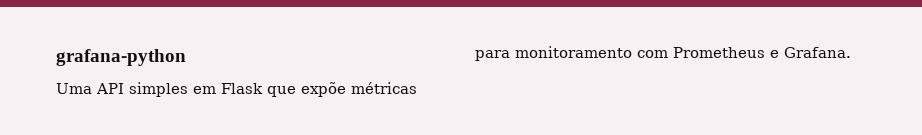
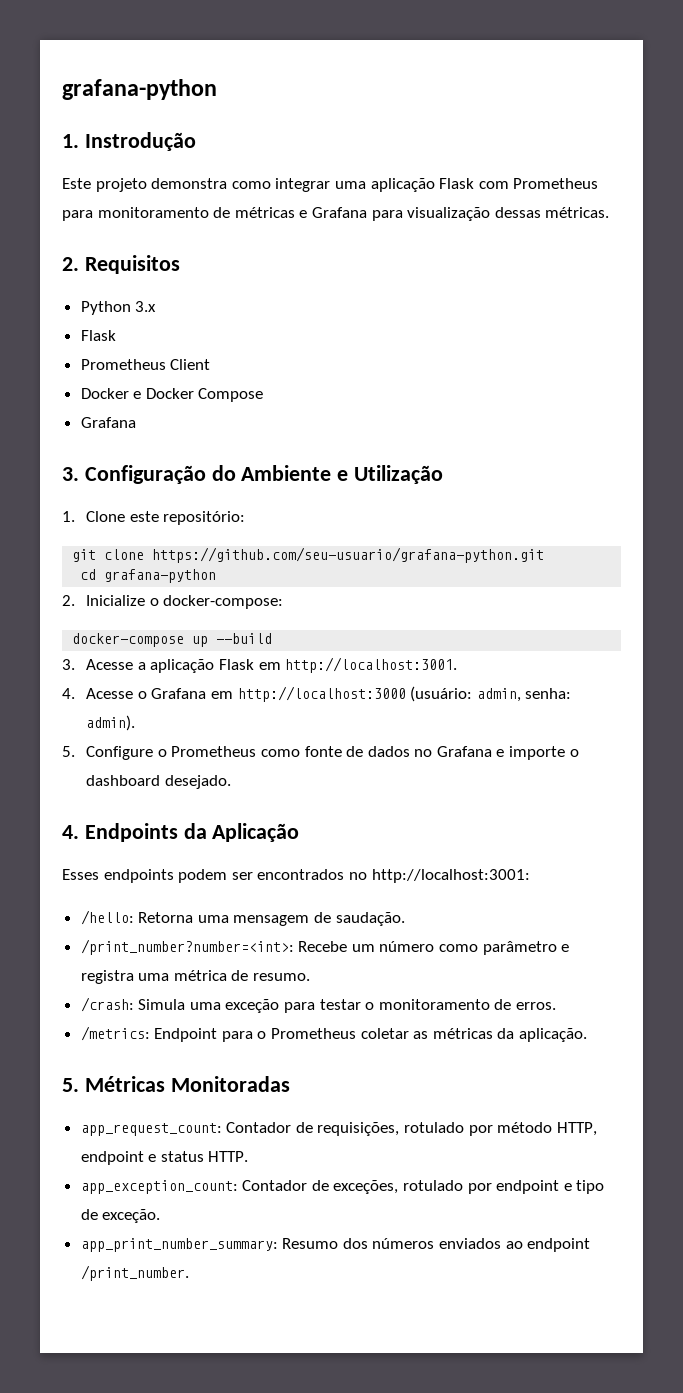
[56,49,186,66] [56,82,417,97] [475,46,851,61] grafana-python // Uma API simples em Flask que expõe métricas para monitoramento com Prometheus e Grafana. -> [62,79,217,100] [62,132,196,151] [62,178,599,192] [62,207,610,221] [62,255,180,274] [80,301,157,315] [80,330,116,341] [80,359,211,370] [80,388,264,402] [80,417,136,428] [62,465,444,484] [62,511,246,525] [72,547,545,563] [80,569,217,583] [62,595,284,609] [72,633,273,647] [62,657,458,673] [62,686,572,702] [86,715,136,731] [62,746,579,760] [86,775,231,789] [62,823,300,842] [62,869,530,883] [80,910,405,926] [80,939,570,955] [80,970,311,984] [80,997,557,1013] [80,1026,588,1042] [62,1076,290,1092] [80,1122,597,1136] [80,1151,249,1165] [80,1180,605,1194] [80,1209,161,1223] [80,1238,591,1252] [80,1265,189,1281] grafana-python // 1. Instrodução // Este projeto demonstra como integrar uma aplicação Flask com Prometheus para monitoramento de métricas e Grafana para visualização dessas métricas. // 2. Requisitos // Python 3.x // Flask // Prometheus Client // Docker e Docker Compose // Grafana // 3. Configuração do Ambiente e Utilização // 1. Clone este repositório: // git clone https://github.com/seu-usuario/grafana-python.git // cd grafana-python // 2. Inicialize o docker-compose: // docker-compose up --build // 3. Acesse a aplicação Flask em http://localhost:3001. // 4. Acesse o Grafana em http://localhost:3000 (usuário: admin, senha: admin). // 5. Configure o Prometheus como fonte de dados no Grafana e importe o dashboard desejado. // 4. Endpoints da Aplicação // Esses endpoints podem ser encontrados no http://localhost:3001: // /hello: Retorna uma mensagem de saudação. // /print_number?number=<int>: Recebe um número como parâmetro e registra uma métrica de resumo. // /crash: Simula uma exceção para testar o monitoramento de erros. // /metrics: Endpoint para o Prometheus coletar as métricas da aplicação. // 5. Métricas Monitoradas // app_request_count: Contador de requisições, rotulado por método HTTP, endpoint e status HTTP. // app_exception_count: Contador de exceções, rotulado por endpoint e tipo de exceção. // app_print_number_summary: Resumo dos números enviados ao endpoint /print_number.

